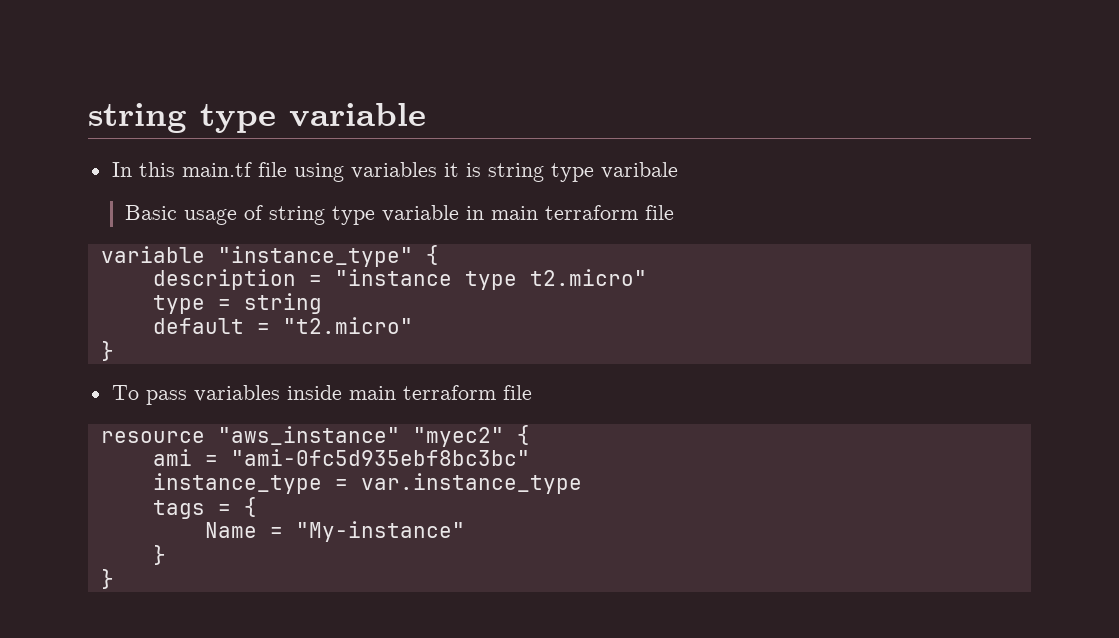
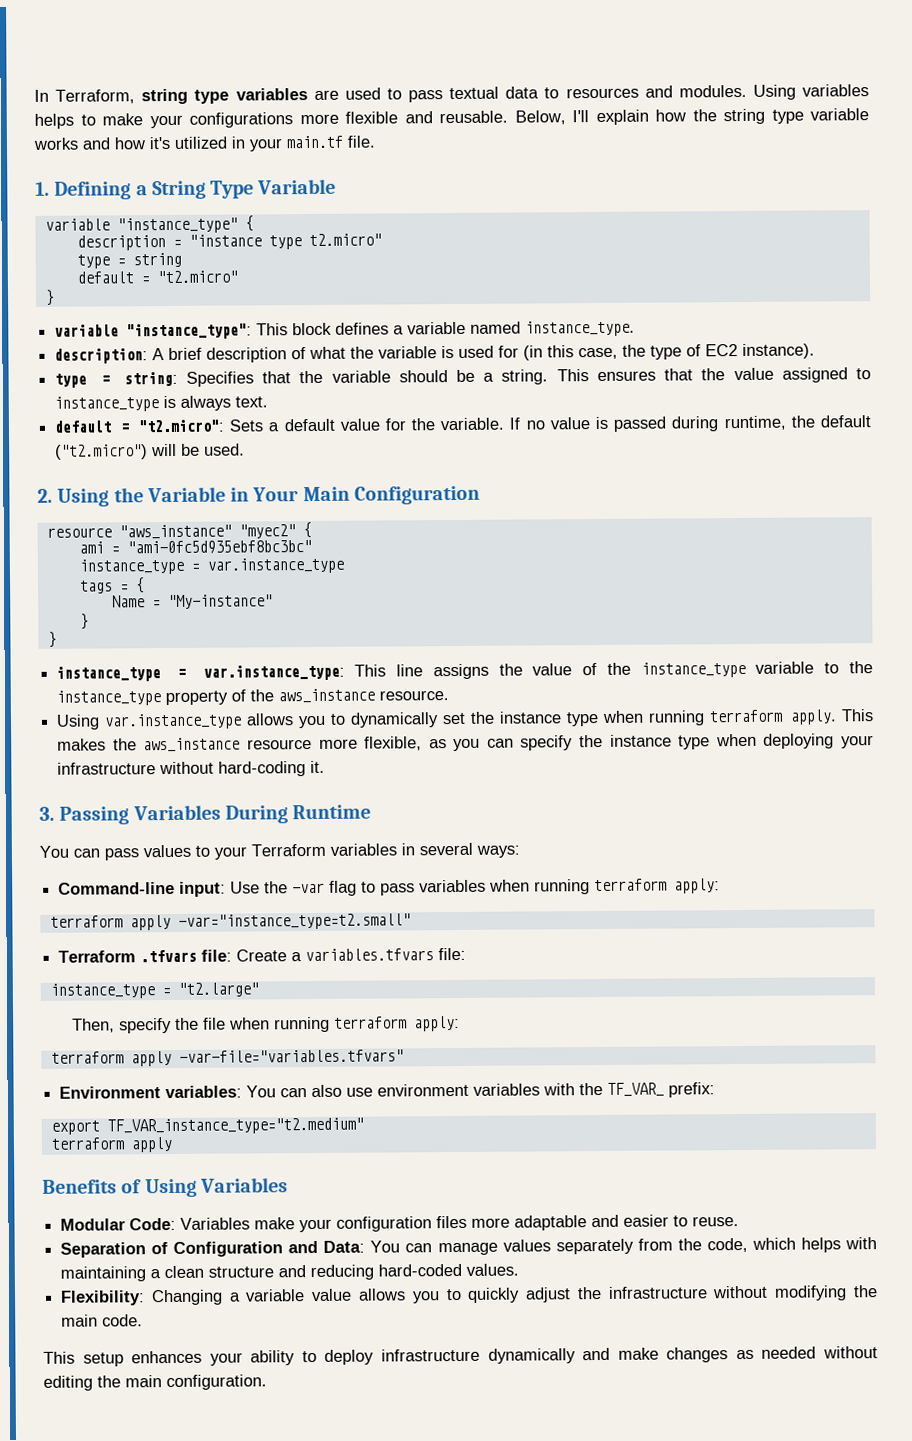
[88,103,426,133] [111,162,678,182] [124,205,674,225] string type variable // In this main.tf file using variables it is string type varibale // Basic usage of string type variable in main terraform file -> [34,84,869,105] [34,108,869,129] [33,135,375,152] [35,178,337,200] In Terraform, string type variables are used to pass textual data to resources and modules. Using variables helps to make your configurations more flexible and reusable. Below, I'll explain how the string type variable works and how it's utilized in your main.tf file. // 1. Defining a String Type Variable
[111,385,532,405] To pass variables inside main terraform file -> [54,320,636,340] [54,343,816,364] [54,367,871,388] [54,395,269,412] [54,415,871,433] [55,443,246,460] [37,485,480,507] variable "instance_type": This block defines a variable named instance_type. // description: A brief description of what the variable is used for (in this case, the type of EC2 instance). // type = string: Specifies that the variable should be a string. This ensures that the value assigned to instance_type is always text. // default = "t2.micro": Sets a default value for the variable. If no value is passed during runtime, the default ("t2.micro") will be used. // 2. Using the Variable in Your Main Configuration
(114, 579) none -> [56,661,874,682] [56,688,450,706] [56,709,874,730] [57,733,874,753] [57,760,326,777] [39,804,372,825] [39,842,520,861] [58,878,721,897] [49,913,411,931] [58,947,467,963] [49,982,259,999] [71,1015,460,1034] [50,1049,404,1067] [59,1082,716,1099] [50,1117,364,1135] [50,1136,173,1153] [42,1177,288,1198] [60,1214,740,1233] [60,1237,877,1258] [60,1263,520,1282] [60,1285,878,1306] [61,1314,144,1327] [43,1346,878,1367] [43,1374,267,1391] // instance_type = var.instance_type: This line assigns the value of the instance_type variable to the instance_type property of the aws_instance resource. // Using var.instance_type allows you to dynamically set the instance type when running terraform apply. This makes the aws_instance resource more flexible, as you can specify the instance type when deploying your infrastructure without hard-coding it. // 3. Passing Variables During Runtime // You can pass values to your Terraform variables in several ways: // Command-line input: Use the -var flag to pass variables when running terraform apply: // terraform apply -var="instance_type=t2.small" // Terraform .tfvars file: Create a variables.tfvars file: // instance_type = "t2.large" // Then, specify the file when running terraform apply: // terraform apply -var-file="variables.tfvars" // Environment variables: You can also use environment variables with the TF_VAR_ prefix: // export TF_VAR_instance_type="t2.medium" // terraform apply // Benefits of Using Variables // Modular Code: Variables make your configuration files more adaptable and easier to reuse. // Separation of Configuration and Data: You can manage values separately from the code, which helps with maintaining a clean structure and reducing hard-coded values. // Flexibility: Changing a variable value allows you to quickly adjust the infrastructure without modifying the main code. // This setup enhances your ability to deploy infrastructure dynamically and make changes as needed without editing the main configuration.

